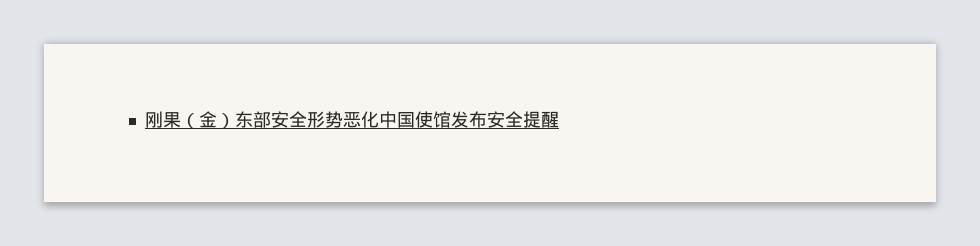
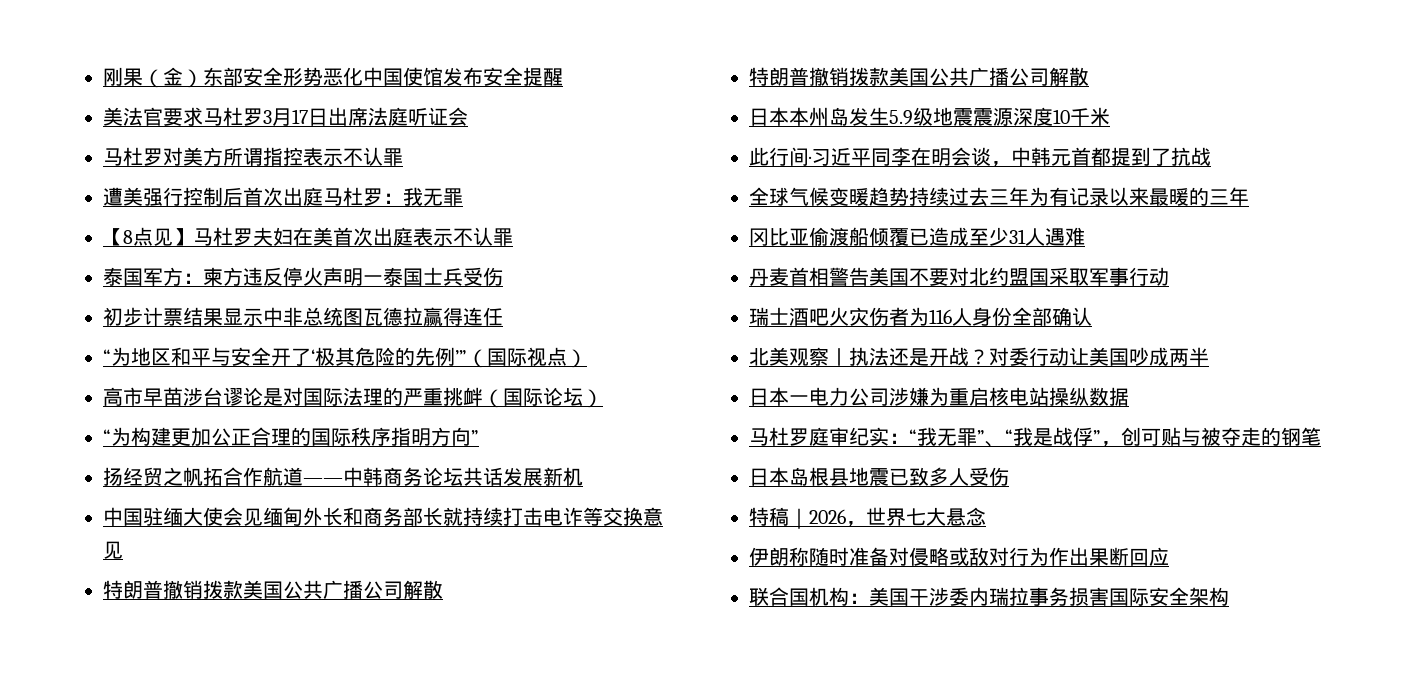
(559, 119) none -> [103,107,468,126] [103,147,403,166] [103,187,463,206] [103,227,513,246] [103,267,503,286] [103,307,503,327] [103,347,587,368] [103,387,603,408] [103,427,479,447] [103,467,583,486] [103,507,663,526] [103,541,123,559] [103,580,443,599] [749,67,1089,86] [749,107,1110,127] [749,147,1211,167] [749,187,1249,206] [749,227,1085,246] [749,267,1169,286] [749,307,1092,326] [749,347,1209,366] [749,387,1129,406] [749,427,1321,447] [749,467,1009,486] [749,507,986,529] [749,547,1169,566] [749,587,1229,606] // 美法官要求马杜罗3月17日出席法庭听证会 // 马杜罗对美方所谓指控表示不认罪 // 遭美强行控制后首次出庭马杜罗：我无罪 // 【8点见】马杜罗夫妇在美首次出庭表示不认罪 // 泰国军方：柬方违反停火声明一泰国士兵受伤 // 初步计票结果显示中非总统图瓦德拉赢得连任 // “为地区和平与安全开了‘极其危险的先例’”（国际视点） // 高市早苗涉台谬论是对国际法理的严重挑衅（国际论坛） // “为构建更加公正合理的国际秩序指明方向” // 扬经贸之帆拓合作航道——中韩商务论坛共话发展新机 // 中国驻缅大使会见缅甸外长和商务部长就持续打击电诈等交换意见 // 特朗普撤销拨款美国公共广播公司解散 // 特朗普撤销拨款美国公共广播公司解散 // 日本本州岛发生5.9级地震震源深度10千米 // 此行间·习近平同李在明会谈，中韩元首都提到了抗战 // 全球气候变暖趋势持续过去三年为有记录以来最暖的三年 // 冈比亚偷渡船倾覆已造成至少31人遇难 // 丹麦首相警告美国不要对北约盟国采取军事行动 // 瑞士酒吧火灾伤者为116人身份全部确认 // 北美观察丨执法还是开战？对委行动让美国吵成两半 // 日本一电力公司涉嫌为重启核电站操纵数据 // 马杜罗庭审纪实：“我无罪”、“我是战俘”，创可贴与被夺走的钢笔 // 日本岛根县地震已致多人受伤 // 特稿｜2026，世界七大悬念 // 伊朗称随时准备对侵略或敌对行为作出果断回应 // 联合国机构：美国干涉委内瑞拉事务损害国际安全架构

